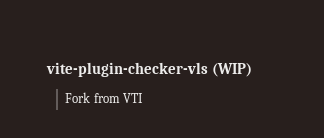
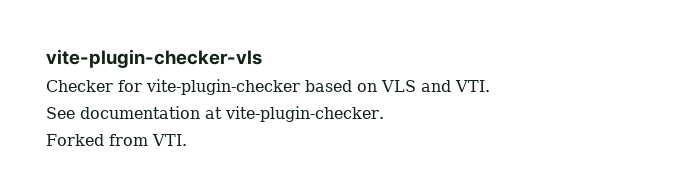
[212,63,253,77] [65,92,144,103] (WIP) // Fork from VTI -> [46,79,490,95] [46,106,384,122] [46,134,187,146] // Checker for vite-plugin-checker based on VLS and VTI. // See documentation at vite-plugin-checker. // Forked from VTI.

